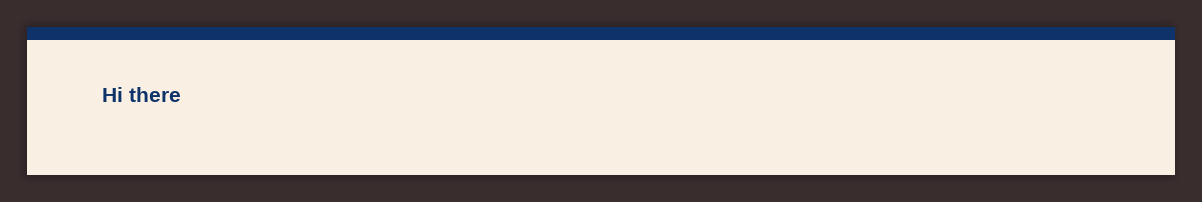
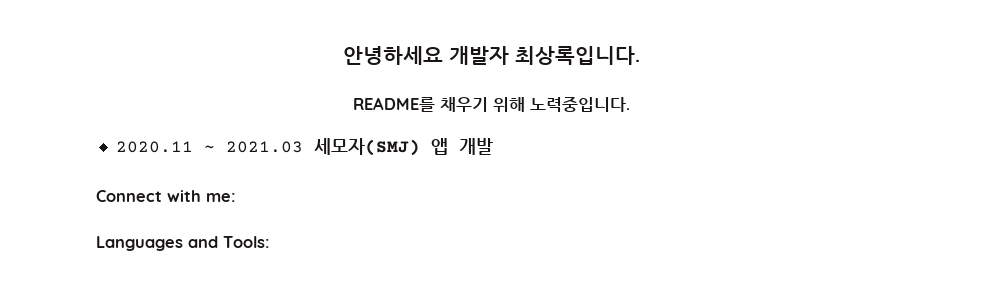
[102,87,181,102] Hi there -> [343,46,640,65] [353,97,630,112] [115,138,493,156] [96,190,236,202] [96,236,270,251] 안녕하세요 개발자 최상록입니다. // README를 채우기 위해 노력중입니다. // 2020.11 ~ 2021.03 세모자(SMJ) 앱 개발 // Connect with me: // Languages and Tools:

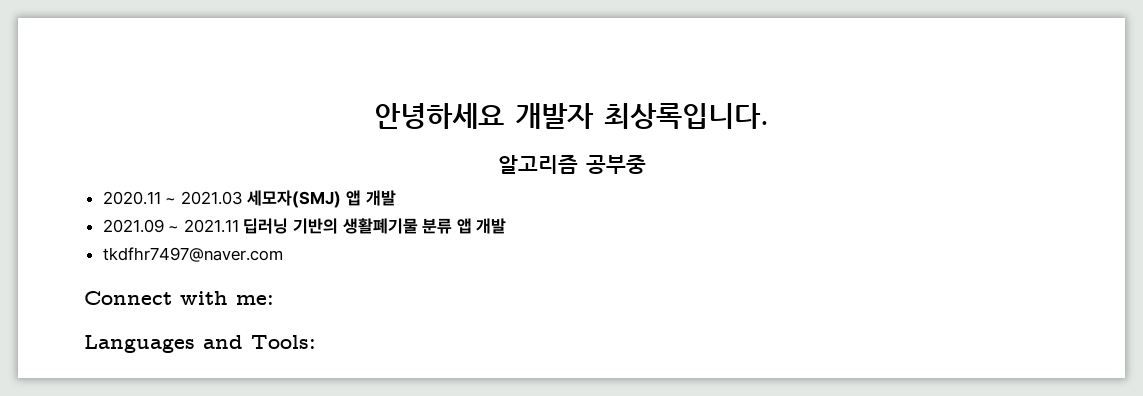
[353,97,630,112] README를 채우기 위해 노력중입니다. -> [497,155,646,174] 알고리즘 공부중
(493, 146) none -> [102,218,507,234] [102,247,283,262] // 2021.09 ~ 2021.11 딥러닝 기반의 생활폐기물 분류 앱 개발 // tkdfhr7497@naver.com

